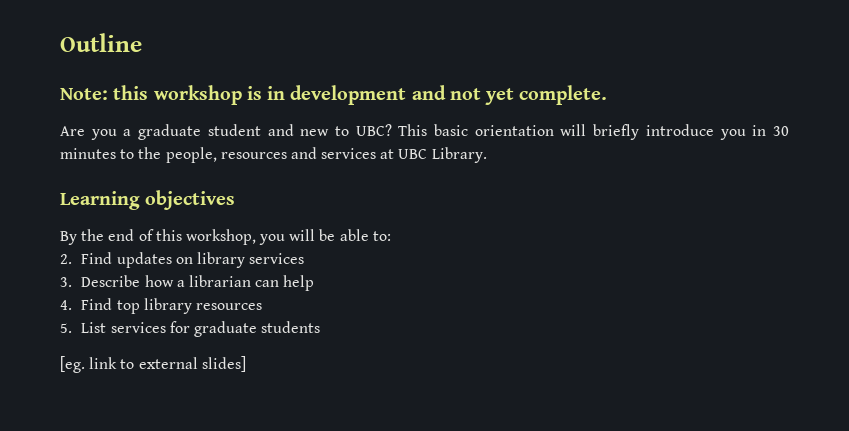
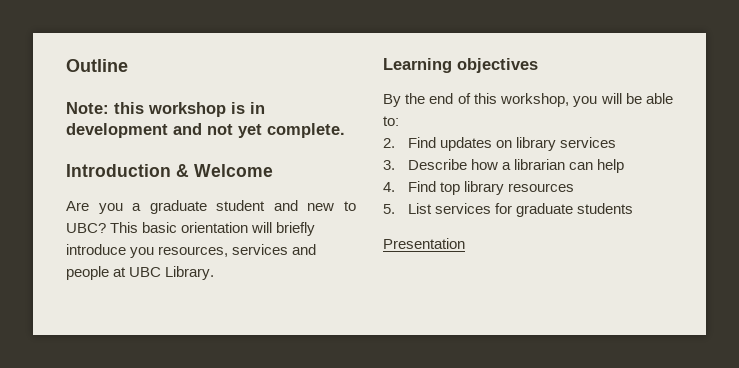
(608, 95) none -> [66,164,273,177] // Introduction & Welcome
[752,125,790,136] [60,147,377,163] in 30 minutes to the people, resources and services -> [158,244,317,257] [66,266,109,280] resources, services and people
[60,356,246,373] [eg. link to external slides] -> [383,238,465,249] Presentation

